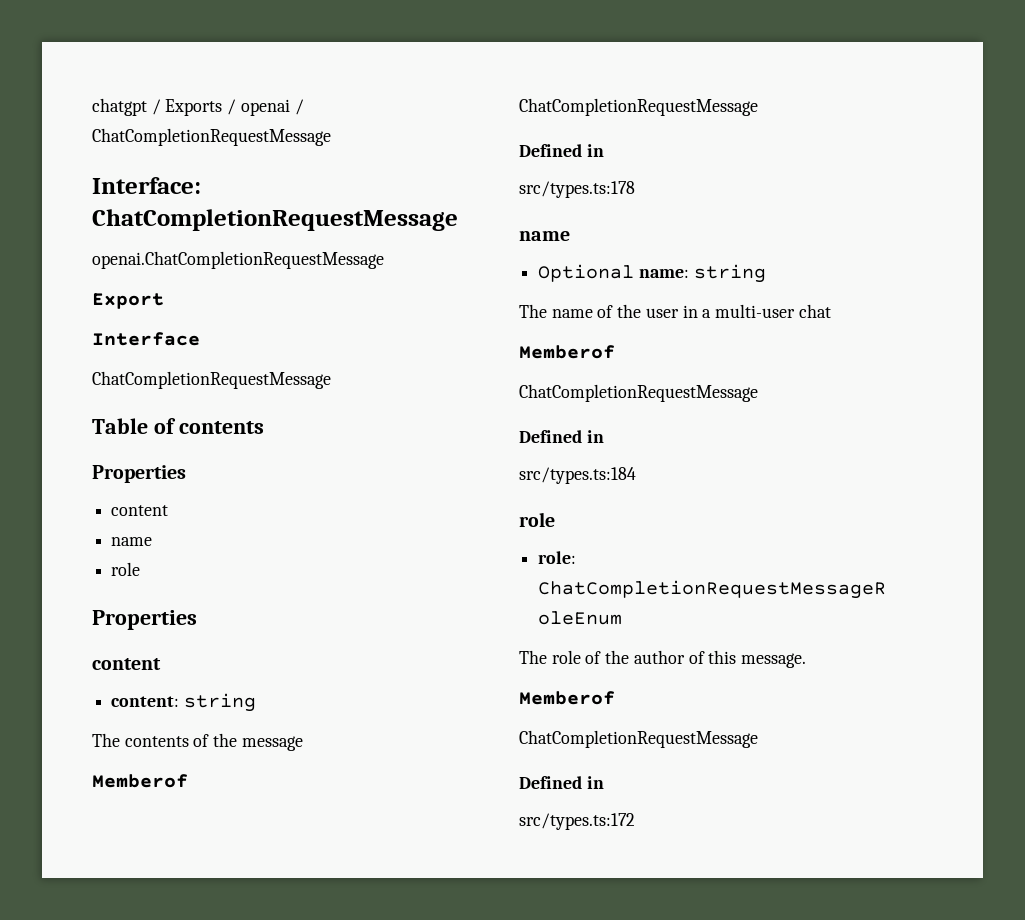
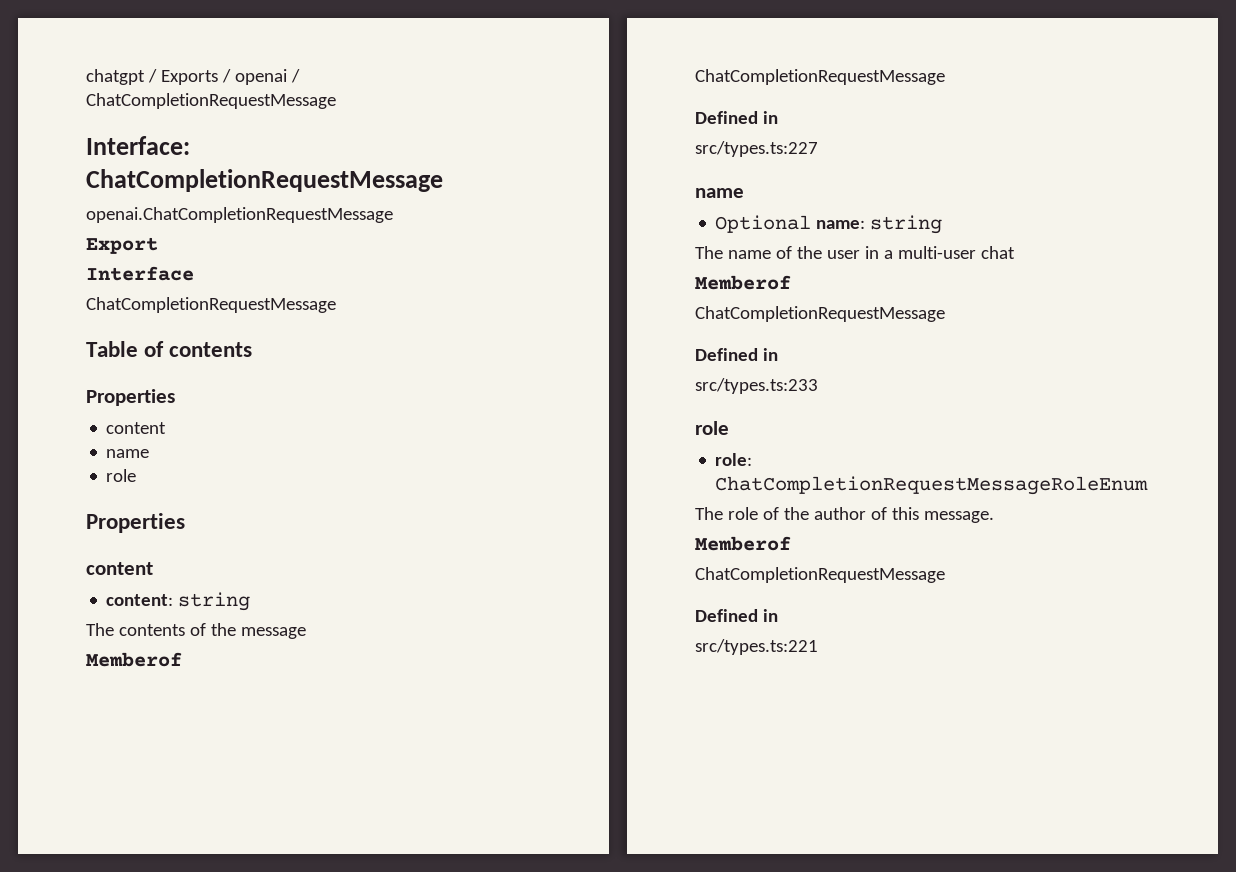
[519,181,635,198] src/types.ts:178 -> [695,141,818,157] src/types.ts:227
[519,467,636,484] src/types.ts:184 -> [695,378,818,394] src/types.ts:233
[519,813,635,830] src/types.ts:172 -> [695,639,818,655] src/types.ts:221

